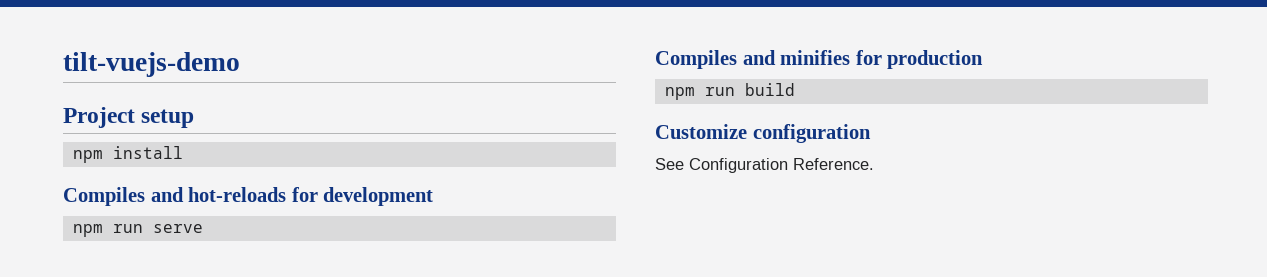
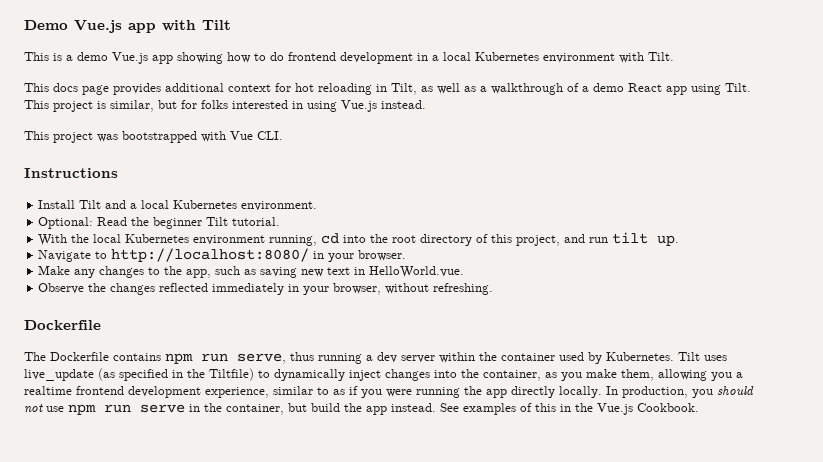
[63,52,240,77] [63,107,195,128] [72,146,183,163] [63,187,434,206] [72,224,203,237] [655,50,984,69] [664,83,795,100] [655,124,871,143] [655,158,874,173] tilt-vuejs-demo // Project setup // npm install // Compiles and hot-reloads for development // npm run serve // Compiles and minifies for production // npm run build // Customize configuration // See Configuration Reference. -> [24,20,231,33] [24,52,674,64] [24,83,751,95] [24,100,426,112] [24,131,283,143] [24,168,118,178] [38,200,318,211] [38,217,281,229] [38,232,680,246] [38,248,407,262] [38,265,465,278] [38,283,494,295] [24,320,101,330] [24,352,727,364] [24,368,743,381] [24,386,754,398] [24,403,699,415] Demo Vue.js app with Tilt // This is a demo Vue.js app showing how to do frontend development in a local Kubernetes environment with Tilt. // This docs page provides additional context for hot reloading in Tilt, as well as a walkthrough of a demo React app using Tilt. This project is similar, but for folks interested in using Vue.js instead. // This project was bootstrapped with Vue CLI. // Instructions // Install Tilt and a local Kubernetes environment. // Optional: Read the beginner Tilt tutorial. // With the local Kubernetes environment running, cd into the root directory of this project, and run tilt up. // Navigate to http://localhost:8080/ in your browser. // Make any changes to the app, such as saving new text in HelloWorld.vue. // Observe the changes reflected immediately in your browser, without refreshing. // Dockerfile // The Dockerfile contains npm run serve, thus running a dev server within the container used by Kubernetes. Tilt uses live_update (as specified in the Tiltfile) to dynamically inject changes into the container, as you make them, allowing you a realtime frontend development experience, similar to as if you were running the app directly locally. In production, you should not use npm run serve in the container, but build the app instead. See examples of this in the Vue.js Cookbook.

